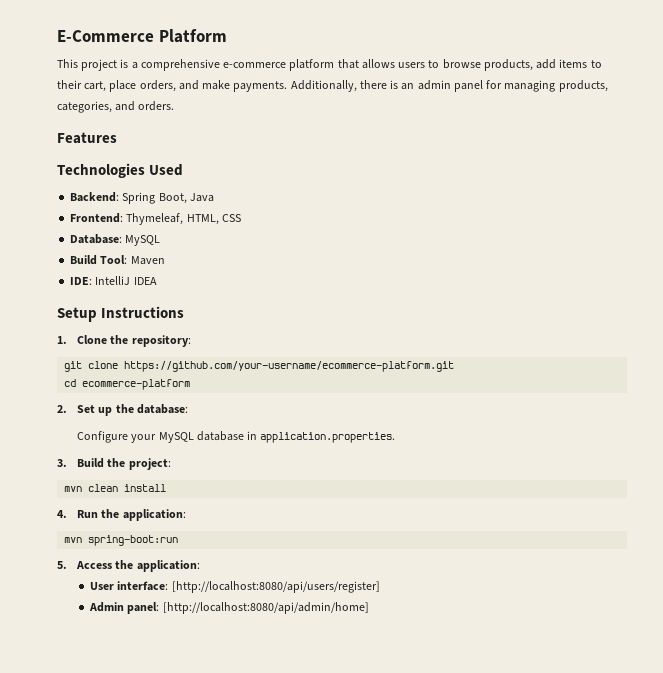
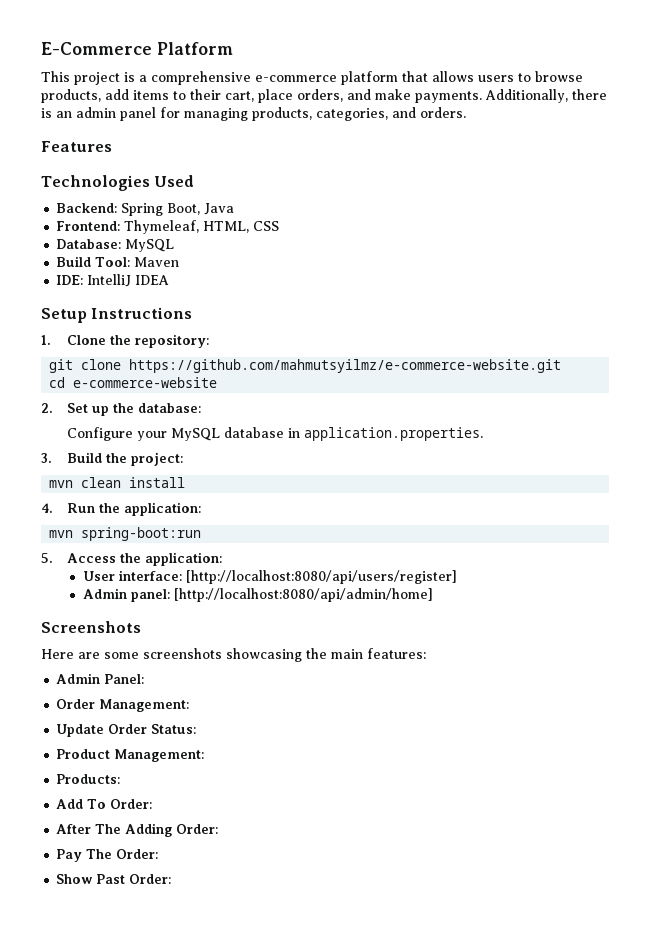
[124,361,455,372] https://github.com/your-username/ecommerce-platform.git -> [129,359,562,373] https://github.com/mahmutsyilmz/e-commerce-website.git
[82,379,191,390] ecommerce-platform -> [73,377,218,388] e-commerce-website
(369, 608) none -> [41,621,141,633] [41,648,426,662] [56,673,145,684] [56,699,190,712] [56,724,197,737] [56,749,205,762] [56,774,121,784] [56,799,153,809] [56,823,219,837] [56,849,159,862] [56,874,172,884] // Screenshots // Here are some screenshots showcasing the main features: // Admin Panel: // Order Management: // Update Order Status: // Product Management: // Products: // Add To Order: // After The Adding Order: // Pay The Order: // Show Past Order:

